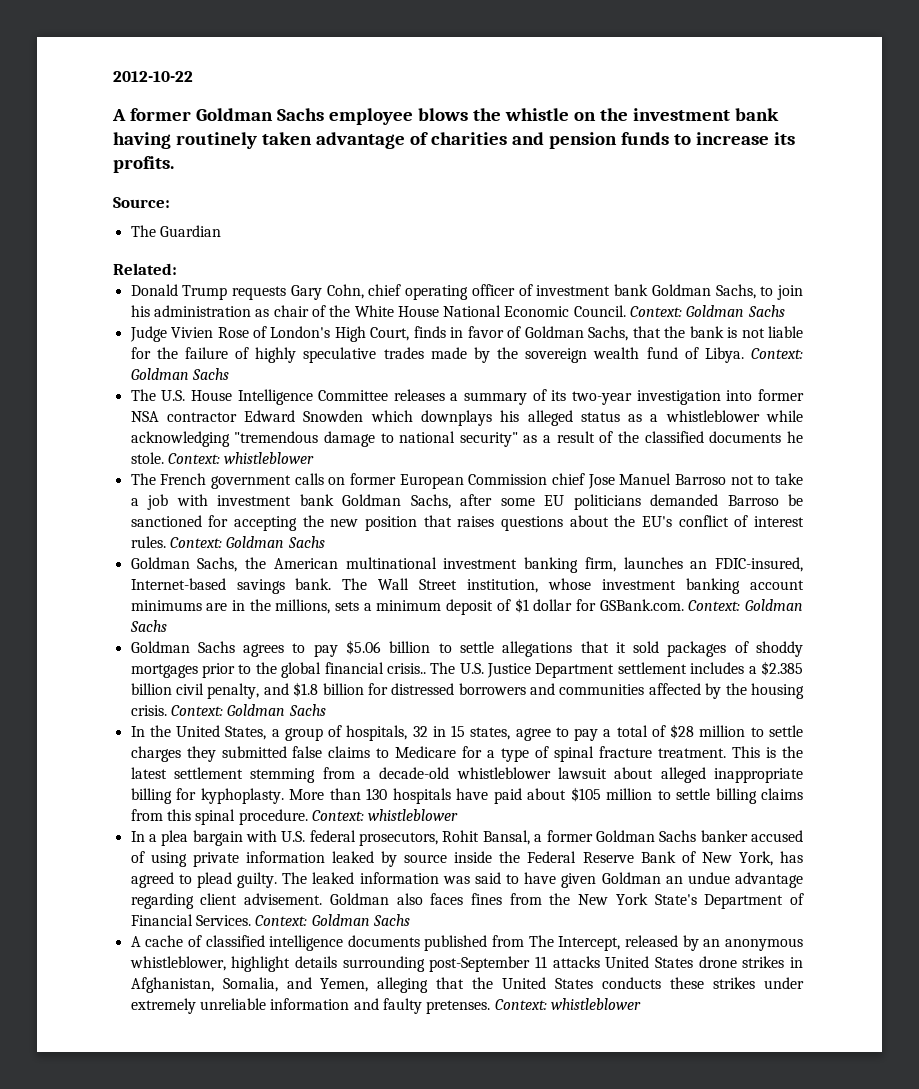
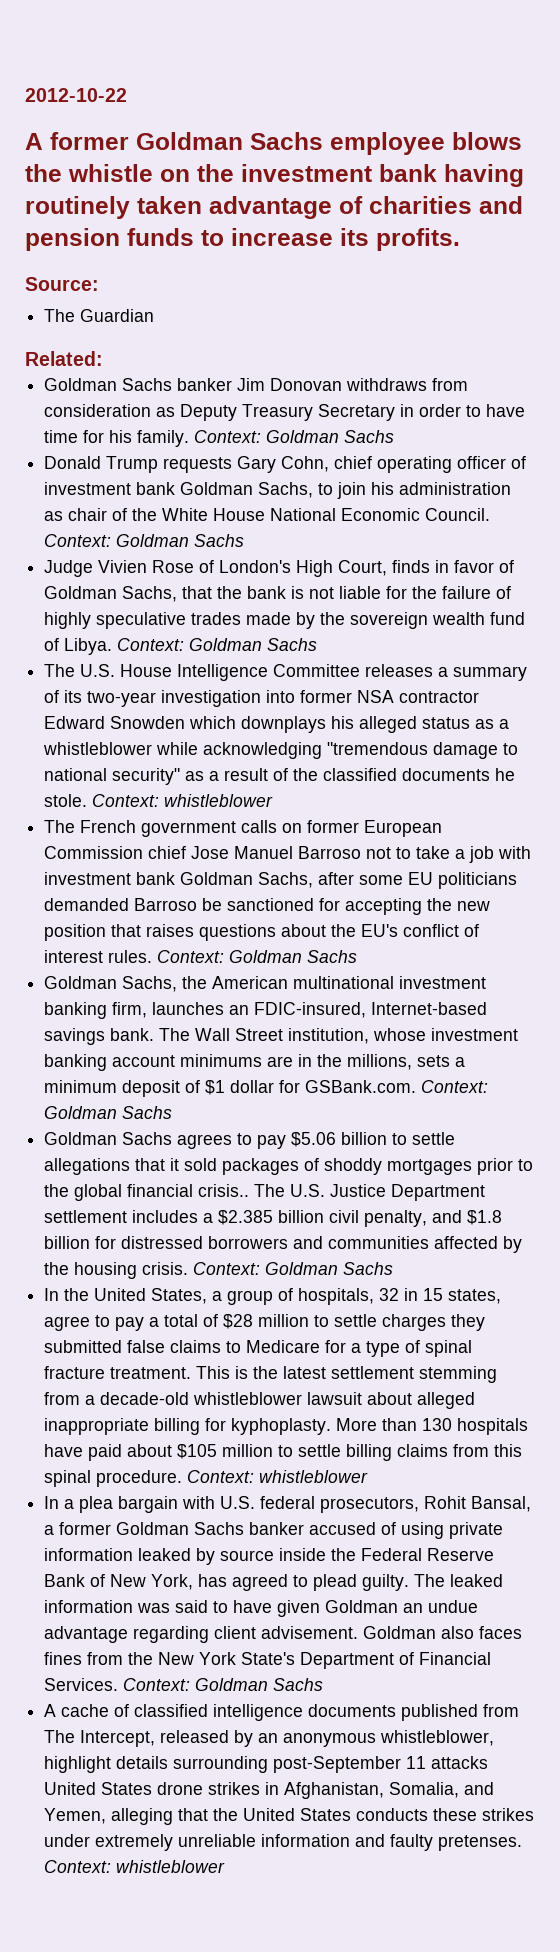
(177, 269) none -> [44,378,469,391] [44,404,526,421] [44,430,395,447] // Goldman Sachs banker Jim Donovan withdraws from consideration as Deputy Treasury Secretary in order to have time for his family. Context: Goldman Sachs

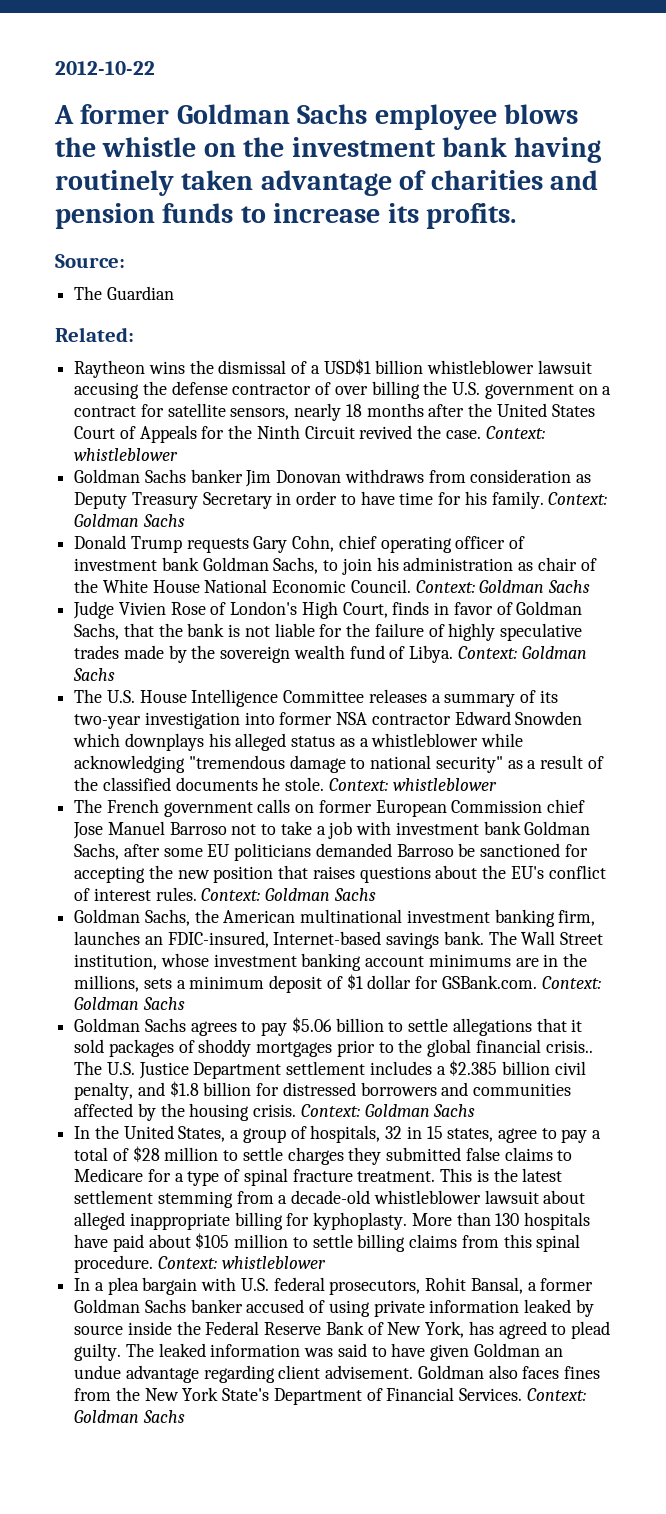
(103, 358) none -> [74,359,592,378] [74,381,612,399] [74,403,595,421] [74,425,545,443] [74,448,179,461] // Raytheon wins the dismissal of a USD$1 billion whistleblower lawsuit accusing the defense contractor of over billing the U.S. government on a contract for satellite sensors, nearly 18 months after the United States Court of Appeals for the Ninth Circuit revived the case. Context: whistleblower
[44,1704,520,1721] [44,1730,495,1747] [44,1756,489,1773] [44,1782,495,1799] [44,1808,535,1825] [44,1834,523,1851] [44,1860,226,1873] // A cache of classified intelligence documents published from The Intercept, released by an anonymous whistleblower, highlight details surrounding post-September 11 attacks United States drone strikes in Afghanistan, Somalia, and Yemen, alleging that the United States conducts these strikes under extremely unreliable information and faulty pretenses. Context: whistleblower -> (185, 1416) none

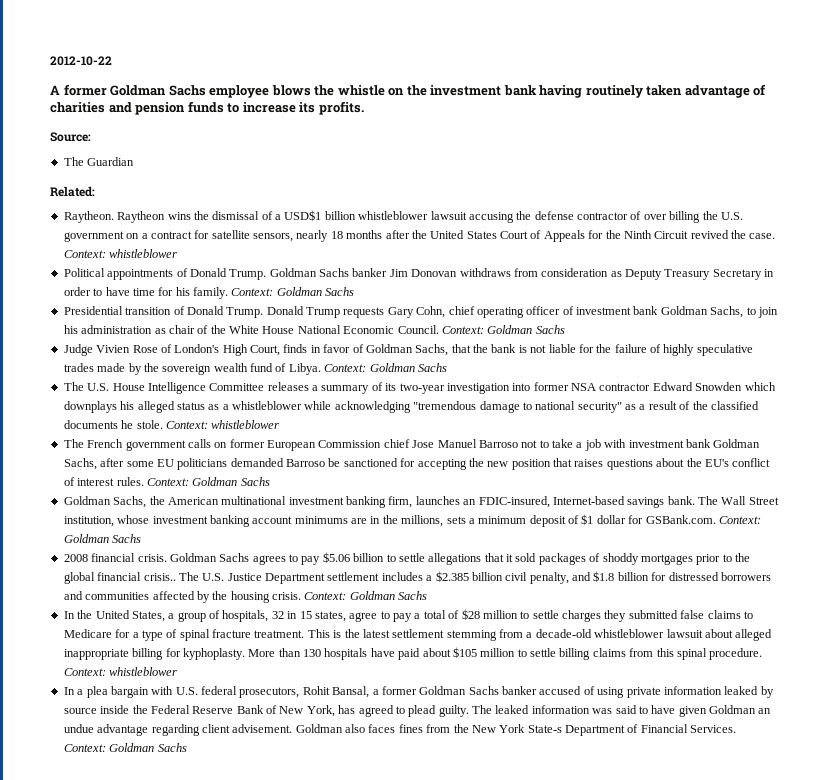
(134, 334) none -> [63,211,114,223] Raytheon.
(179, 454) none -> [63,268,267,280] Political appointments of Donald Trump.
(185, 520) none -> [63,306,264,318] Presidential transition of Donald Trump.
(185, 1003) none -> [63,553,167,562] 2008 financial crisis.
[222,1388,270,1401] State's -> [527,725,562,733] State-s

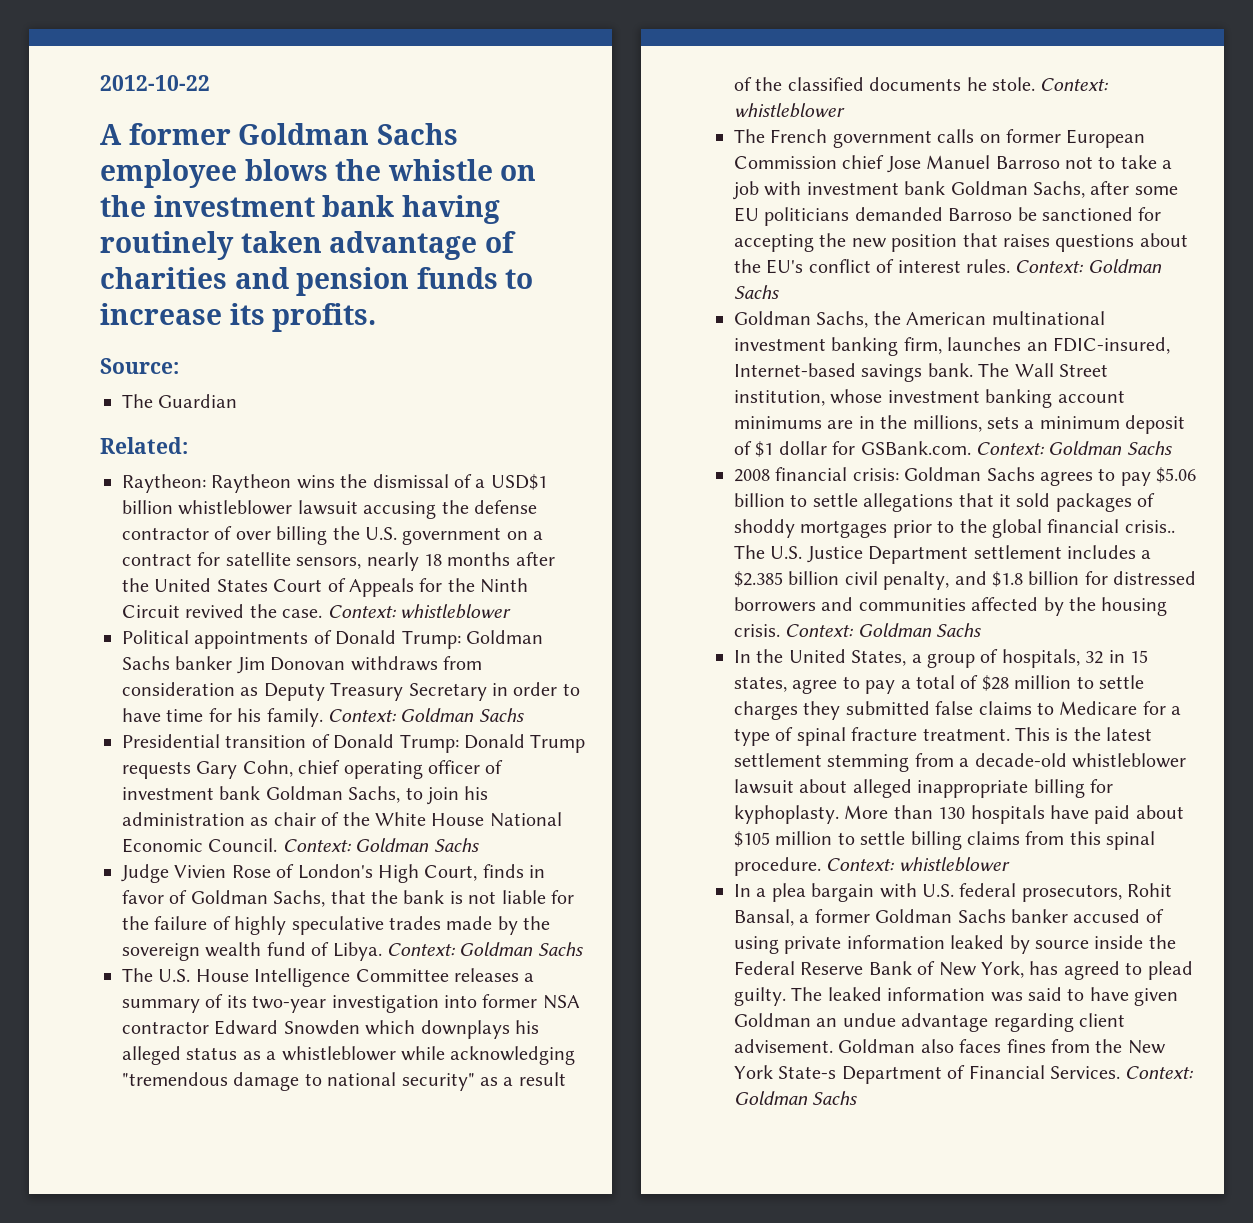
[63,211,114,223] Raytheon. -> [122,474,206,493] Raytheon:
[229,269,267,280] Trump. -> [401,630,461,649] Trump:
[226,307,264,318] Trump. -> [399,734,459,753] Trump:
[137,554,167,562] crisis. -> [852,468,899,481] crisis:

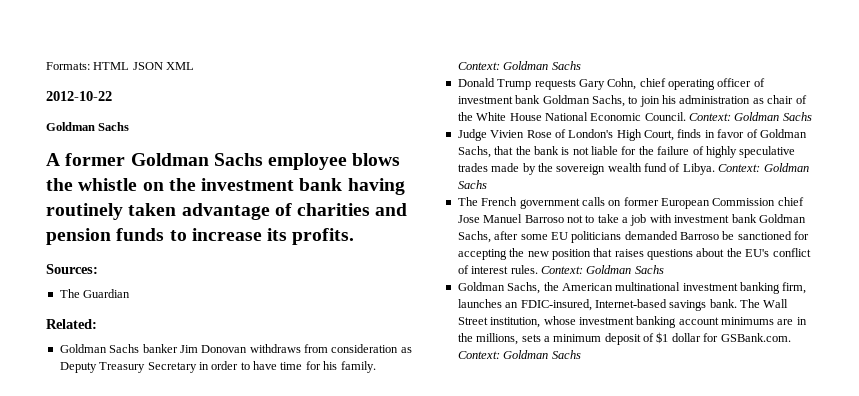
(100, 83) none -> [46,62,195,70] Formats: HTML JSON XML //
(210, 83) none -> [46,122,130,131] // Goldman Sachs
[100,358,179,374] Source: -> [46,264,98,274] Sources:
[122,474,547,493] [122,500,537,519] [122,526,544,545] [122,552,555,571] [122,578,529,597] [122,604,511,619] [122,630,461,649] Raytheon: Raytheon wins the dismissal of a USD$1 billion whistleblower lawsuit accusing the defense contractor of over billing the U.S. government on a contract for satellite sensors, nearly 18 months after the United States Court of Appeals for the Ninth Circuit revived the case. Context: whistleblower // Political appointments of Donald Trump: -> (97, 324) none
[122,734,459,753] Presidential transition of Donald Trump: -> (581, 65) none
[122,968,535,987] [122,994,580,1013] [122,1020,539,1039] [122,1046,576,1065] [122,1072,566,1091] [734,77,1109,91] [734,103,845,118] // The U.S. House Intelligence Committee releases a summary of its two-year investigation into former NSA contractor Edward Snowden which downplays his alleged status as a whistleblower while acknowledging "tremendous damage to national security" as a result of the classified documents he stole. Context: whistleblower -> (487, 184) none
[734,467,1197,486] [734,493,1156,512] [734,519,1175,538] [734,545,1152,564] [734,571,1197,590] [734,597,1168,616] [734,623,982,637] [734,649,1148,668] [734,675,1144,694] [734,701,1182,720] [734,727,1153,746] [734,753,1186,772] [734,779,1113,798] [734,805,1184,824] [734,831,1156,850] [734,857,1010,876] [734,883,1173,902] [734,909,1164,926] [734,935,1176,954] [734,961,1193,980] [734,987,1179,1006] [734,1013,1125,1032] [734,1039,1166,1054] [734,1065,1194,1084] [734,1091,858,1105] // 2008 financial crisis: Goldman Sachs agrees to pay $5.06 billion to settle allegations that it sold packages of shoddy mortgages prior to the global financial crisis.. The U.S. Justice Department settlement includes a $2.385 billion civil penalty, and $1.8 billion for distressed borrowers and communities affected by the housing crisis. Context: Goldman Sachs // In the United States, a group of hospitals, 32 in 15 states, agree to pay a total of $28 million to settle charges they submitted false claims to Medicare for a type of spinal fracture treatment. This is the latest settlement stemming from a decade-old whistleblower lawsuit about alleged inappropriate billing for kyphoplasty. More than 130 hospitals have paid about $105 million to settle billing claims from this spinal procedure. Context: whistleblower // In a plea bargain with U.S. federal prosecutors, Rohit Bansal, a former Goldman Sachs banker accused of using private information leaked by source inside the Federal Reserve Bank of New York, has agreed to plead guilty. The leaked information was said to have given Goldman an undue advantage regarding client advisement. Goldman also faces fines from the New York State-s Department of Financial Services. Context: Goldman Sachs -> (581, 354) none

